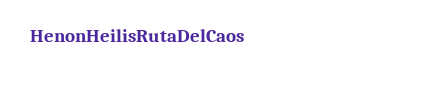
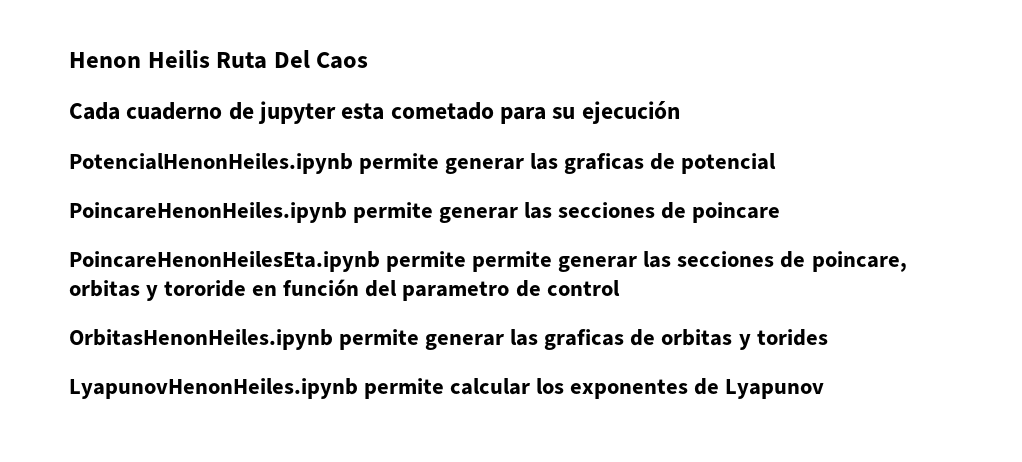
[30,29,244,42] HenonHeilisRutaDelCaos -> [69,50,369,69] [69,101,680,124] [69,153,777,174] [69,202,781,223] [69,251,907,272] [69,279,620,301] [69,329,828,350] [69,378,825,399] Henon Heilis Ruta Del Caos // Cada cuaderno de jupyter esta cometado para su ejecución // PotencialHenonHeiles.ipynb permite generar las graficas de potencial // PoincareHenonHeiles.ipynb permite generar las secciones de poincare // PoincareHenonHeilesEta.ipynb permite permite generar las secciones de poincare, orbitas y tororide en función del parametro de control // OrbitasHenonHeiles.ipynb permite generar las graficas de orbitas y torides // LyapunovHenonHeiles.ipynb permite calcular los exponentes de Lyapunov

